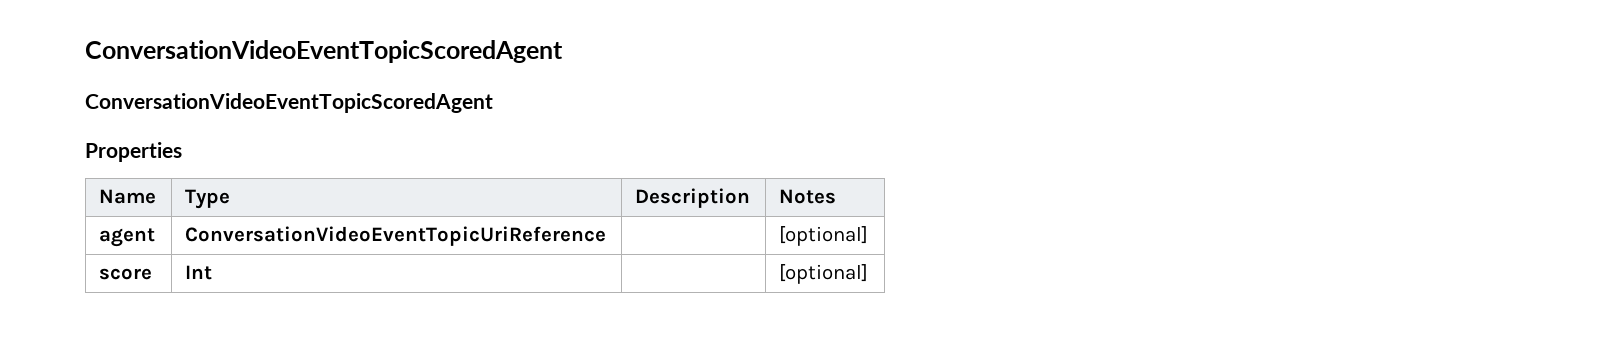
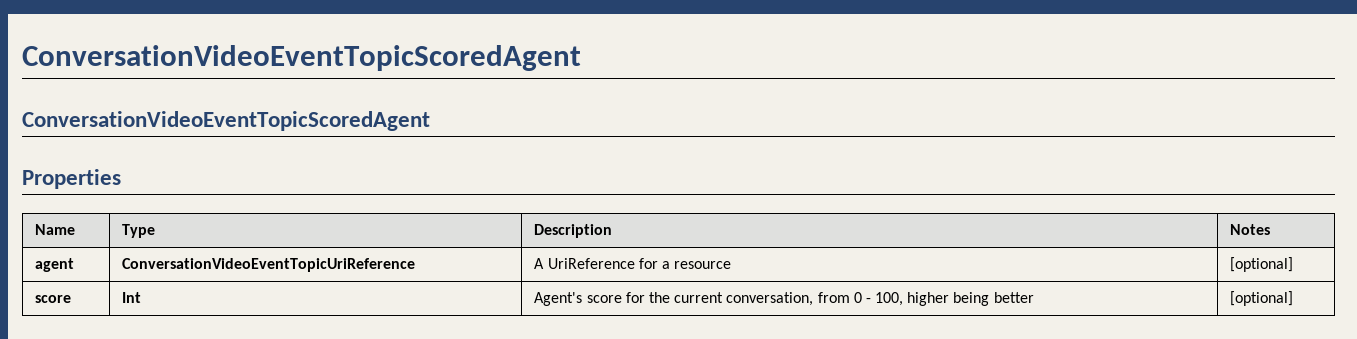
[779,226,869,246] [99,268,153,280] [185,265,213,280] | [optional] // score | Int | -> [534,258,732,269] [1230,257,1294,272] [35,295,72,303] [122,292,142,303] [534,292,1034,306] A UriReference for a resource | [optional] // score | Int | Agent's score for the current conversation, from 0 - 100, higher being better

